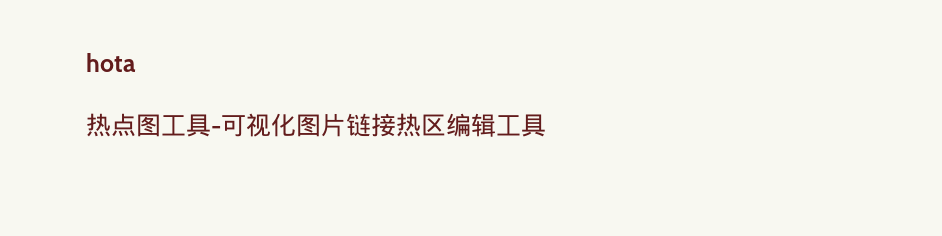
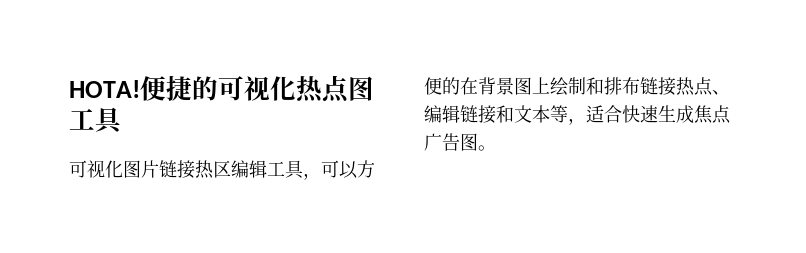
[86,53,136,72] hota // -> [69,75,296,101] HOTA!便捷的可视化
[211,126,221,134] - -> (124, 120) //
(546, 125) none -> [303,160,375,180] [424,77,730,96] [424,105,731,125] [424,133,496,151] ，可以方便的在背景图上绘制和排布链接热点、编辑链接和文本等，适合快速生成焦点广告图。

